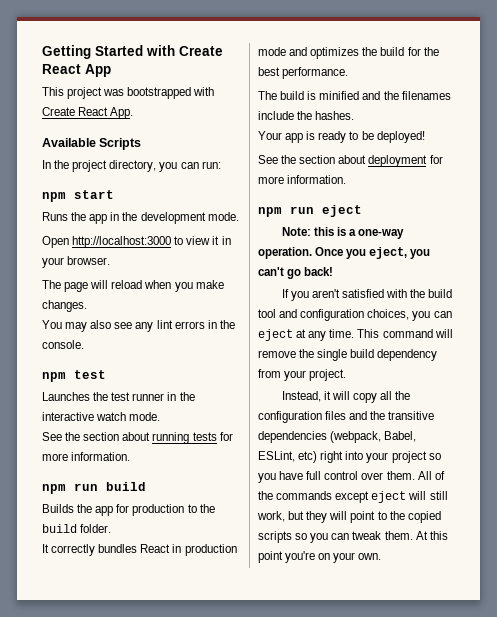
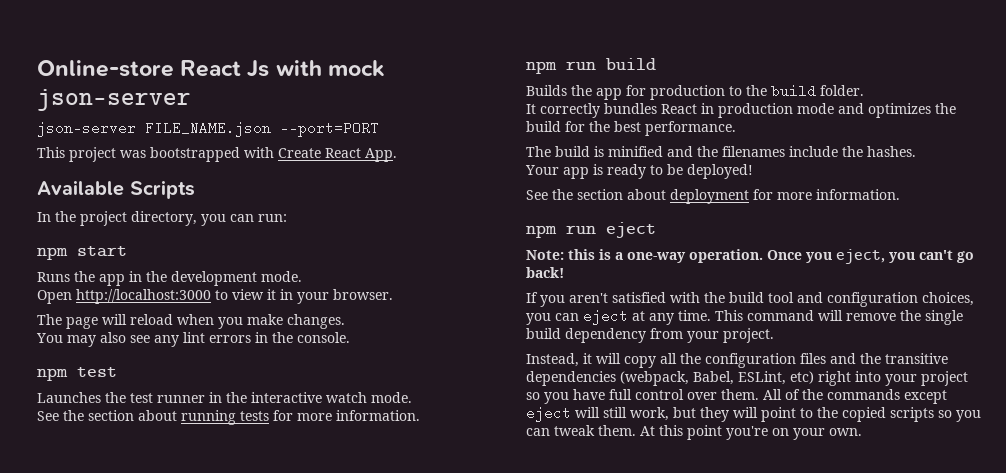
[42,45,223,59] [42,64,111,77] Getting Started with Create React App -> [37,60,385,78] [37,89,191,111] [37,121,379,137] Online-store React Js with mock json-server // json-server FILE_NAME.json --port=PORT

